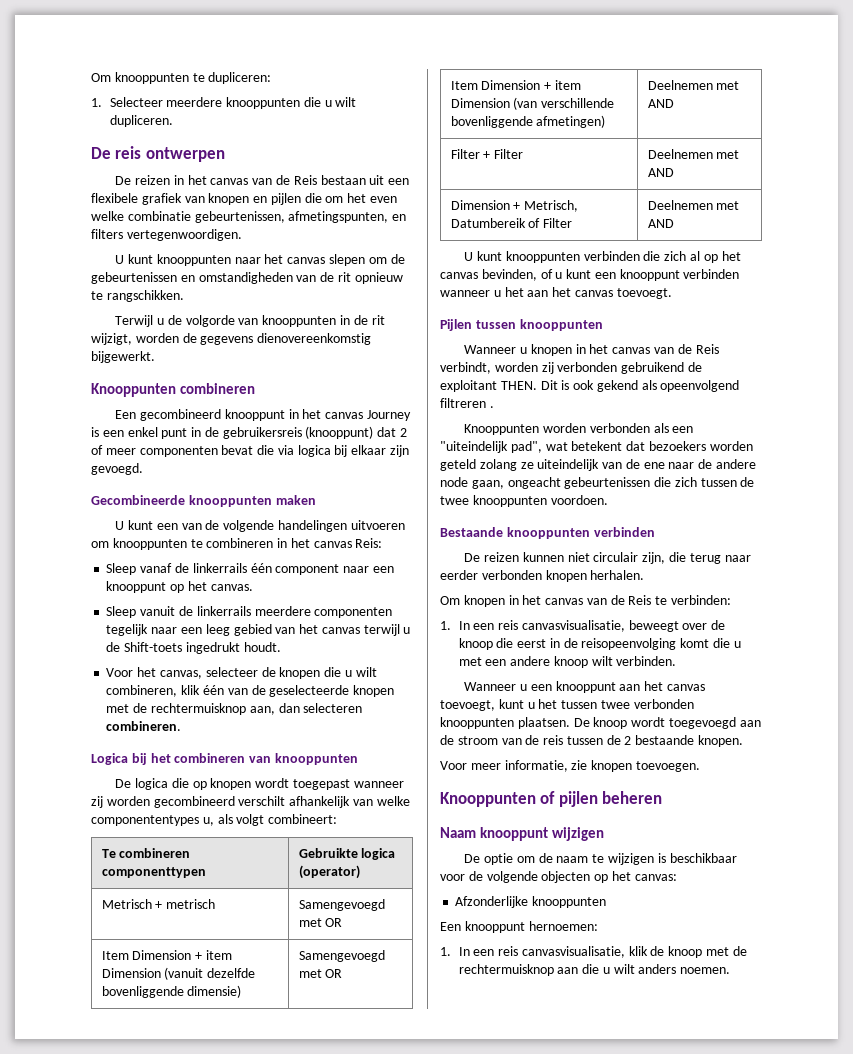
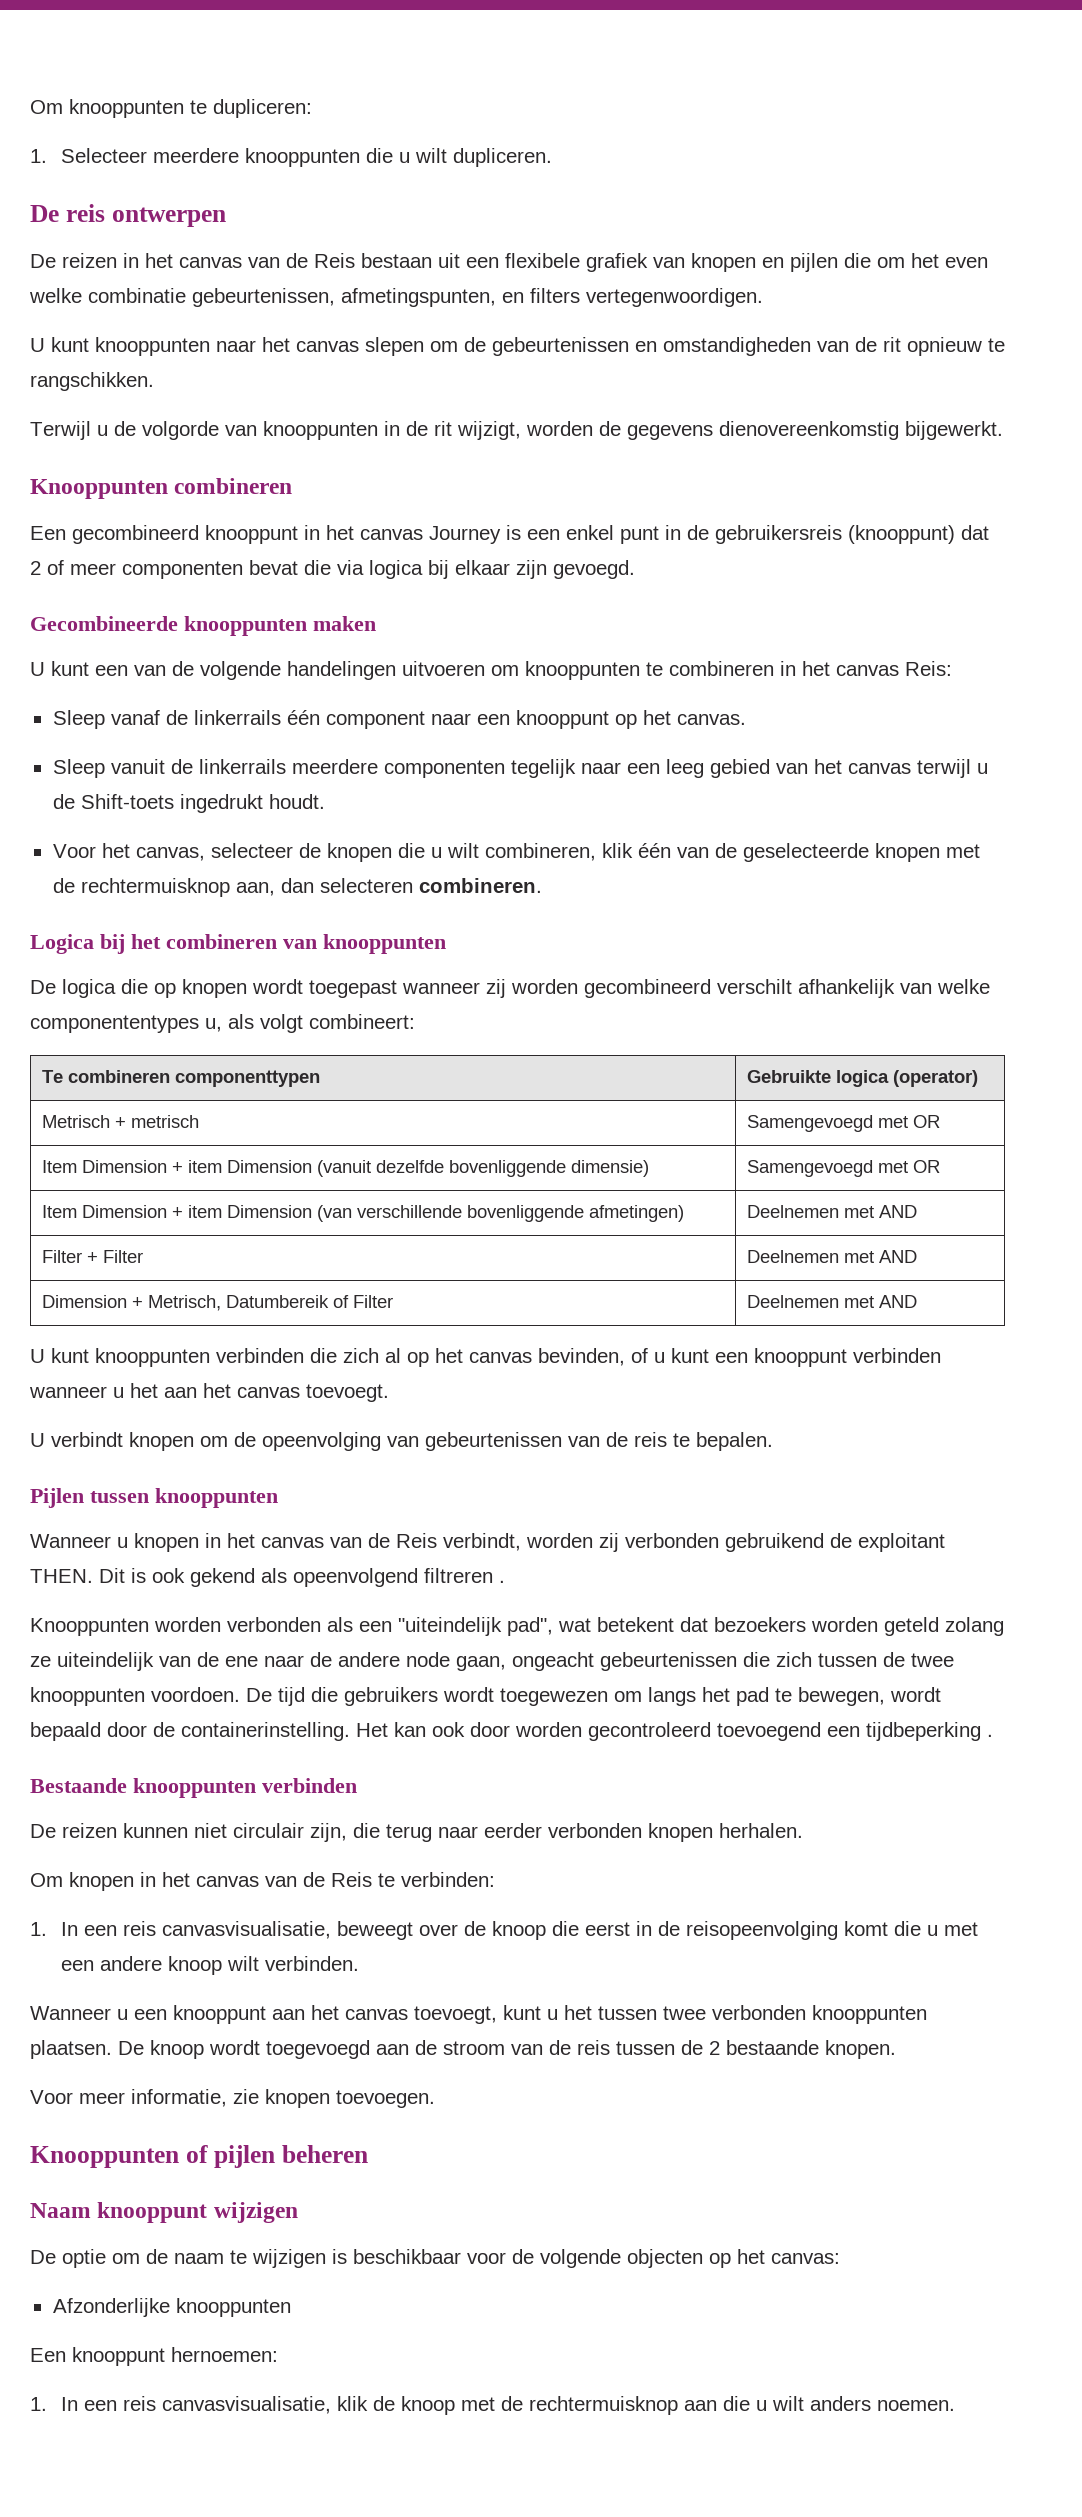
(672, 293) none -> [30,1432,773,1451] // U verbindt knopen om de opeenvolging van gebeurtenissen van de reis te bepalen.
(608, 500) none -> [246,1687,941,1706] [30,1722,993,1741] De tijd die gebruikers wordt toegewezen om langs het pad te bewegen, wordt bepaald door de containerinstelling. Het kan ook door worden gecontroleerd toevoegend een tijdbeperking .

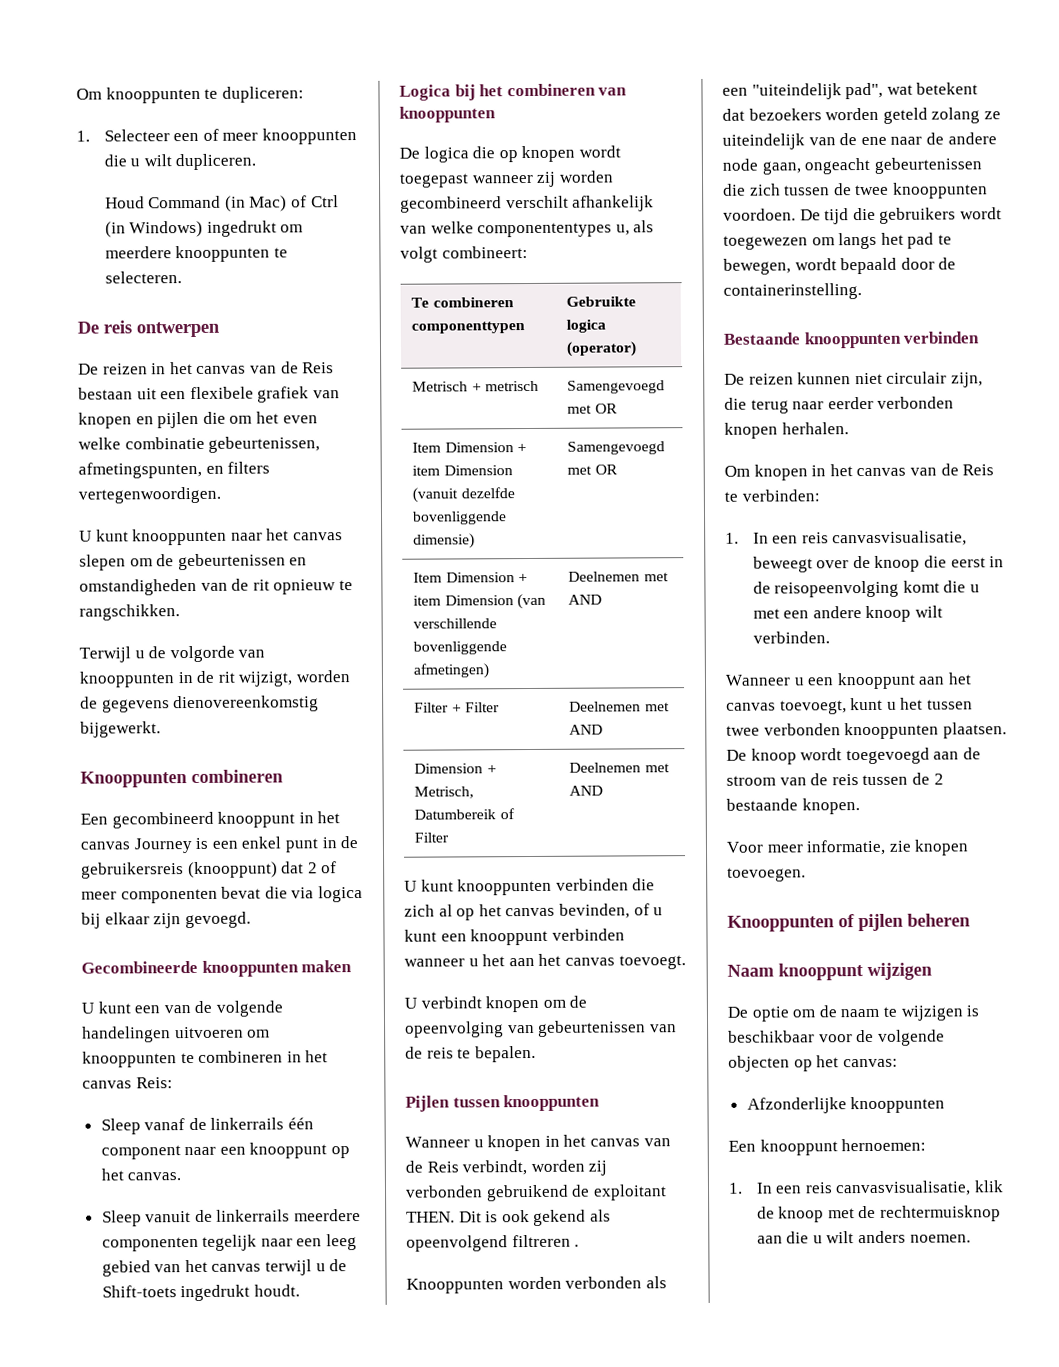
[153,148,240,163] meerdere -> [173,128,259,142] een of meer
(553, 157) none -> [104,195,339,212] [104,220,304,238] [104,245,288,263] [104,271,182,284] // Houd Command (in Mac) of Ctrl (in Windows) ingedrukt om meerdere knooppunten te selecteren.
[52,843,980,862] [52,878,542,897] // Voor het canvas, selecteer de knopen die u wilt combineren, klik één van de geselecteerde knopen met de rechtermuisknop aan, dan selecteren combineren. -> (300, 1290) none
[356,1722,993,1741] Het kan ook door worden gecontroleerd toevoegend een tijdbeperking . -> (862, 291) none

